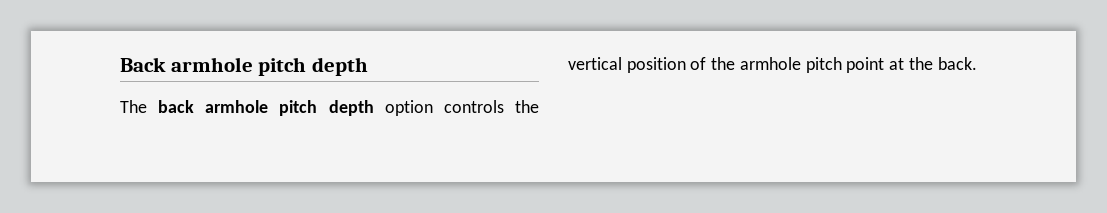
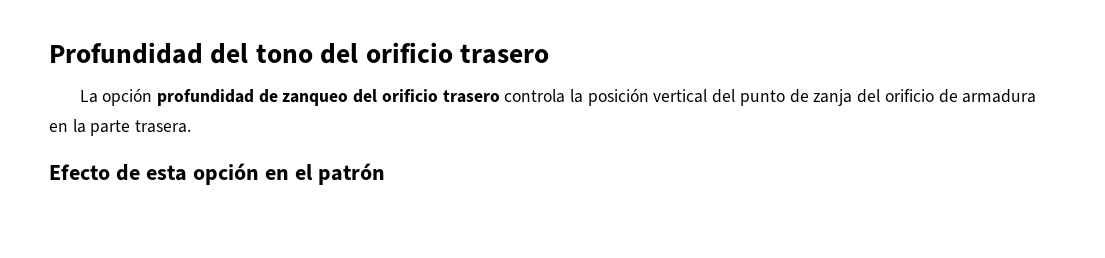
[120,57,368,76] [120,100,539,116] [568,57,977,73] Back armhole pitch depth // The back armhole pitch depth option controls the vertical position of the armhole pitch point at the back. -> [49,42,550,64] [79,88,1037,106] [49,119,192,136] [49,163,385,185] Profundidad del tono del orificio trasero // La opción profundidad de zanqueo del orificio trasero controla la posición vertical del punto de zanja del orificio de armadura en la parte trasera. // Efecto de esta opción en el patrón

